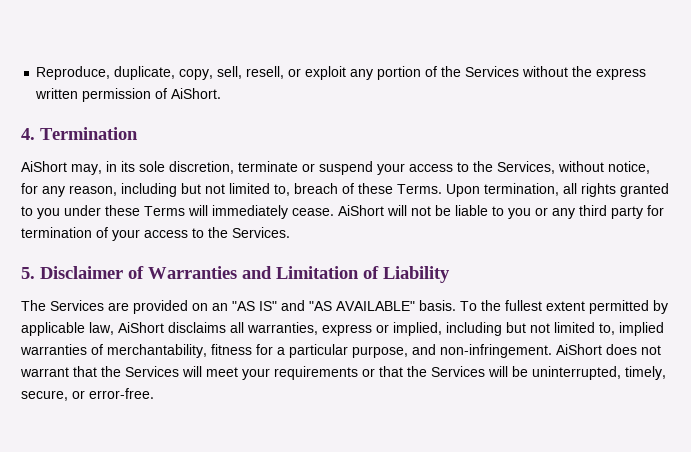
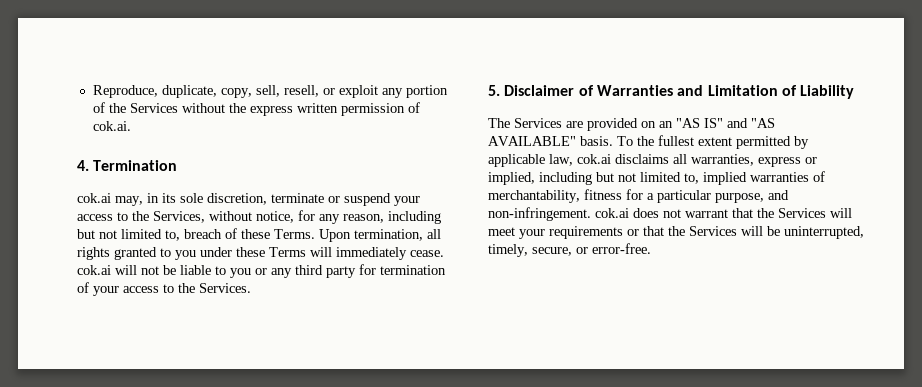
[171,88,222,99] AiShort. -> [92,121,131,131] cok.ai.
[21,161,67,172] AiShort -> [77,193,111,203] cok.ai
[338,205,384,216] AiShort -> [77,265,111,275] cok.ai
[118,322,164,333] AiShort -> [577,154,611,164] cok.ai
[556,344,602,355] AiShort -> [595,208,629,218] cok.ai

